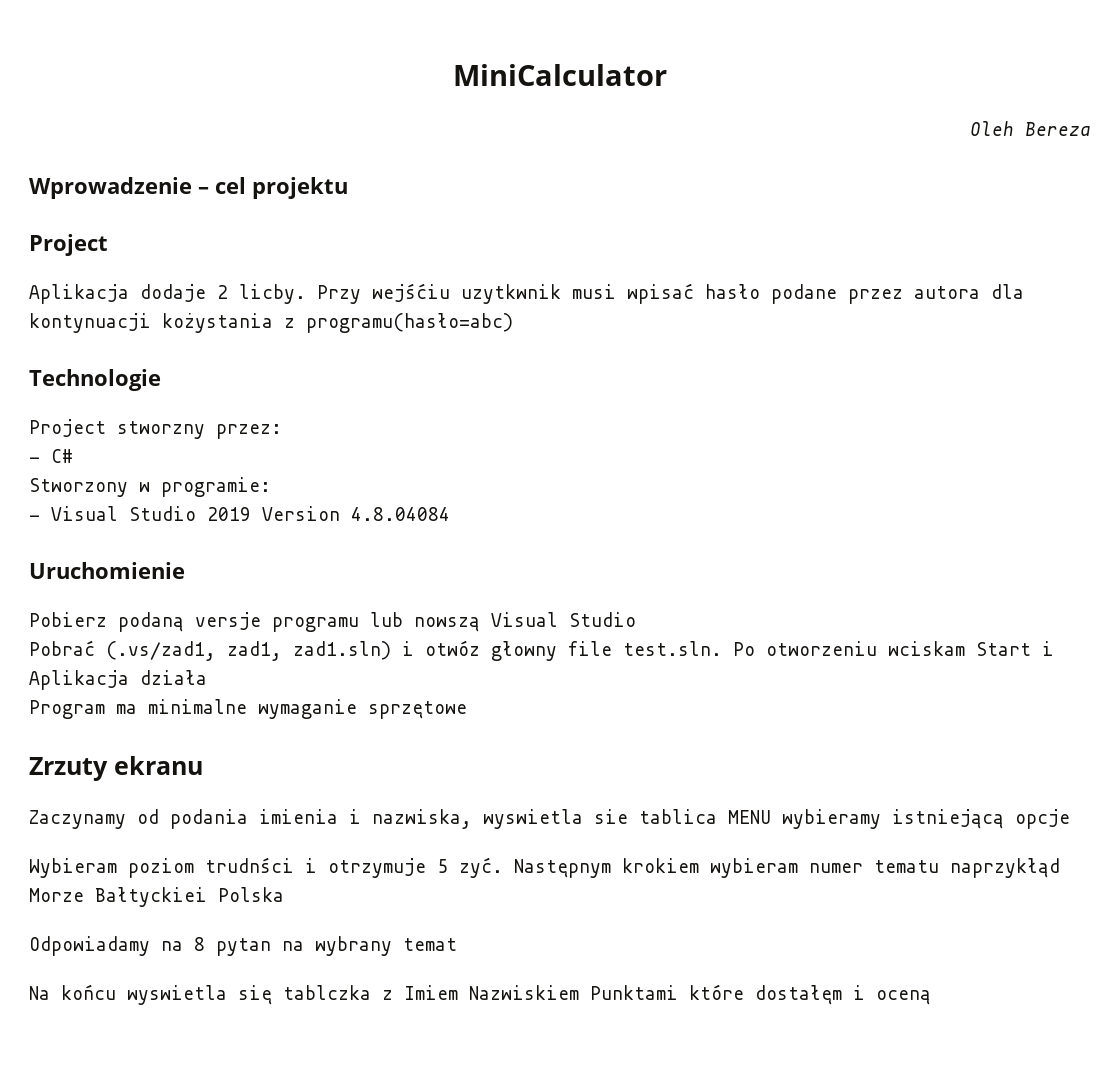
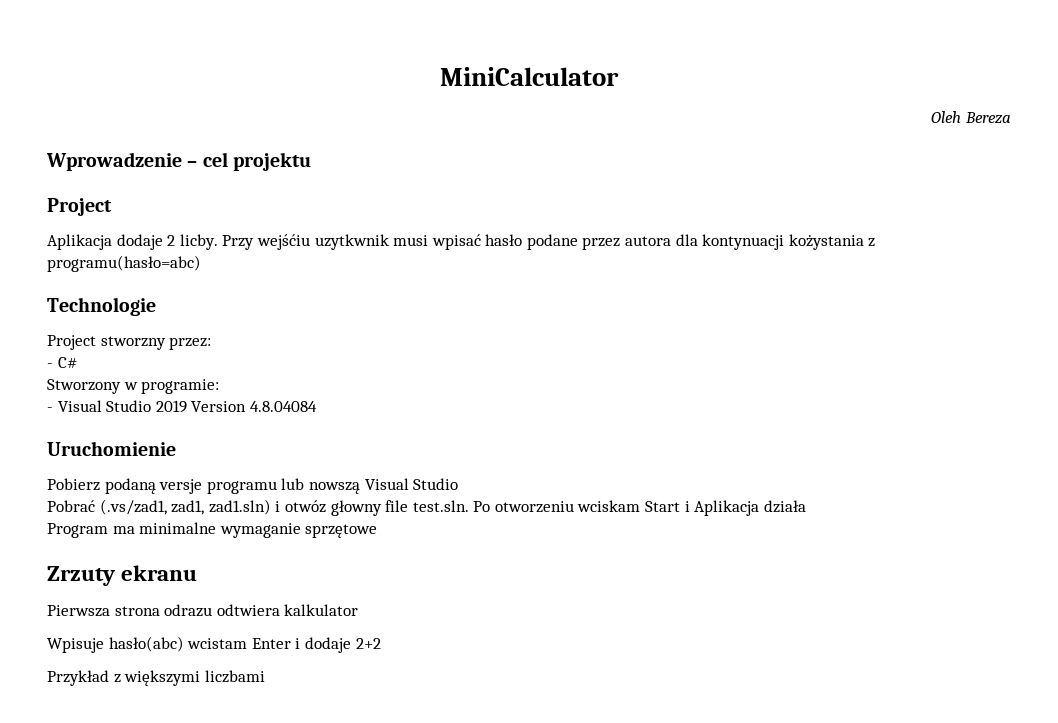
[29,809,1070,829] [29,857,1060,878] [29,887,284,907] [29,936,457,956] [29,984,931,1005] Zaczynamy od podania imienia i nazwiska, wyswietla sie tablica MENU wybieramy istniejącą opcje // Wybieram poziom trudnści i otrzymuje 5 zyć. Następnym krokiem wybieram numer tematu naprzykłąd Morze Bałtyckiei Polska // Odpowiadamy na 8 pytan na wybrany temat // Na końcu wyswietla się tablczka z Imiem Nazwiskiem Punktami które dostałęm i oceną -> [47,604,359,617] [47,636,381,653] [47,670,265,686] Pierwsza strona odrazu odtwiera kalkulator // Wpisuje hasło(abc) wcistam Enter i dodaje 2+2 // Przykład z większymi liczbami

